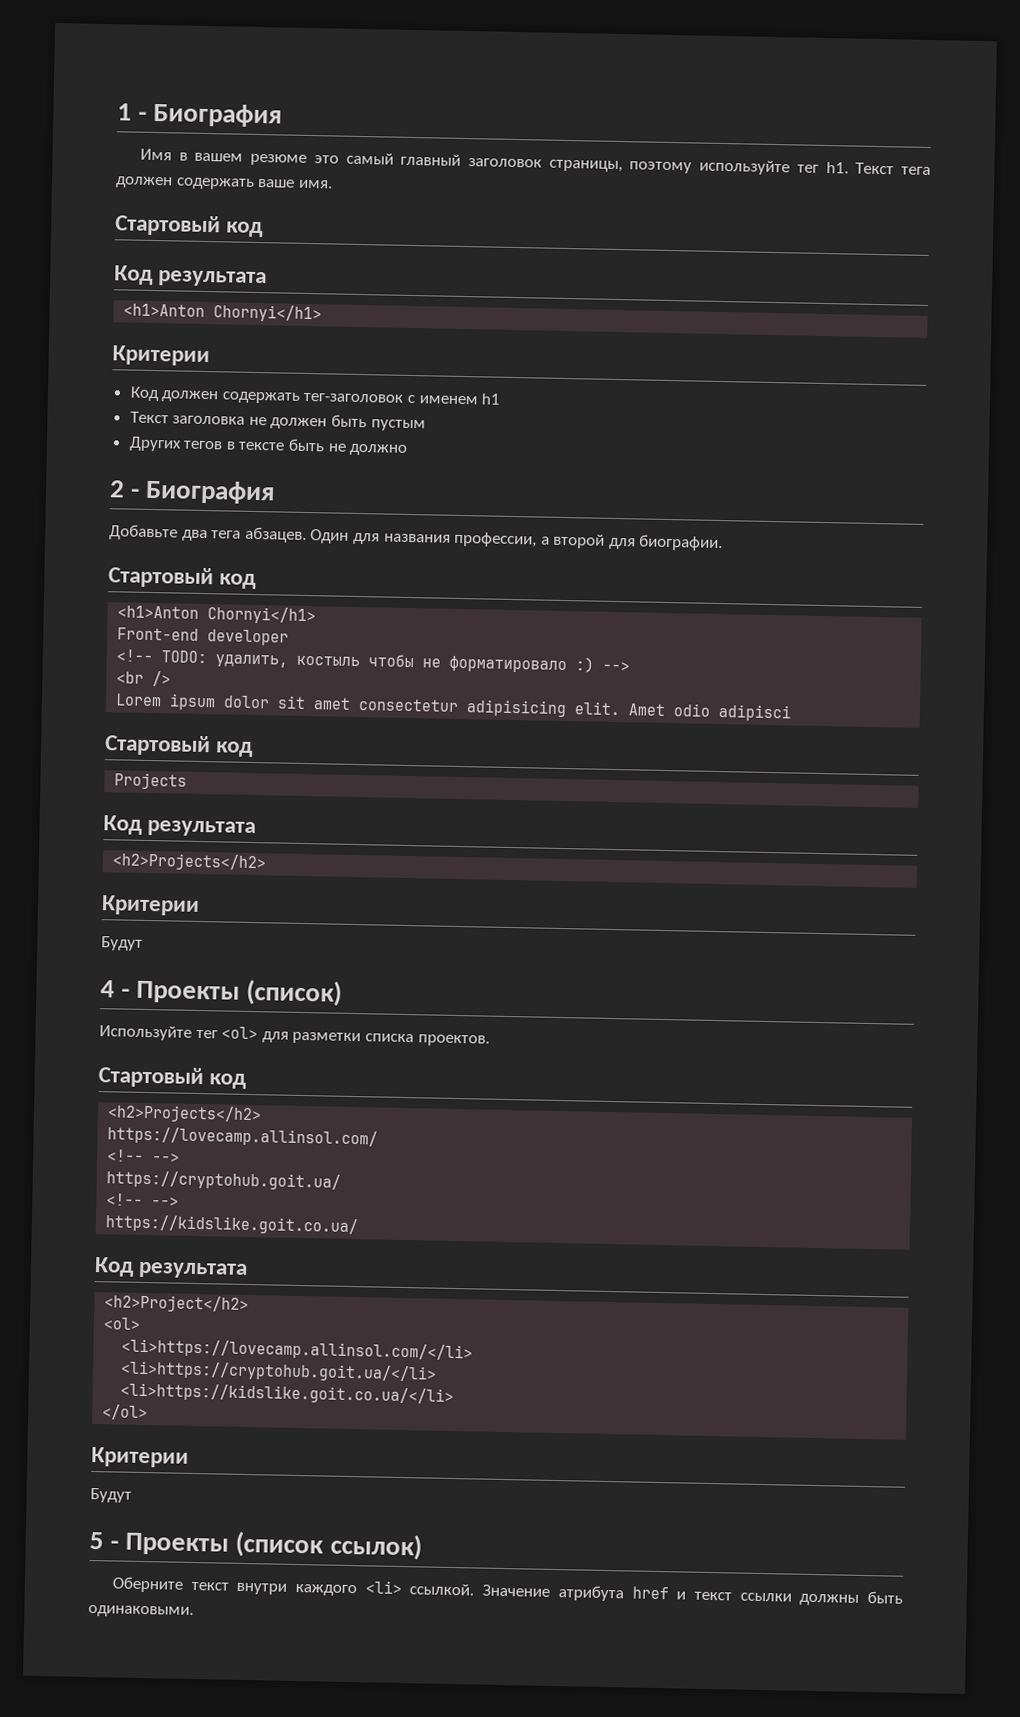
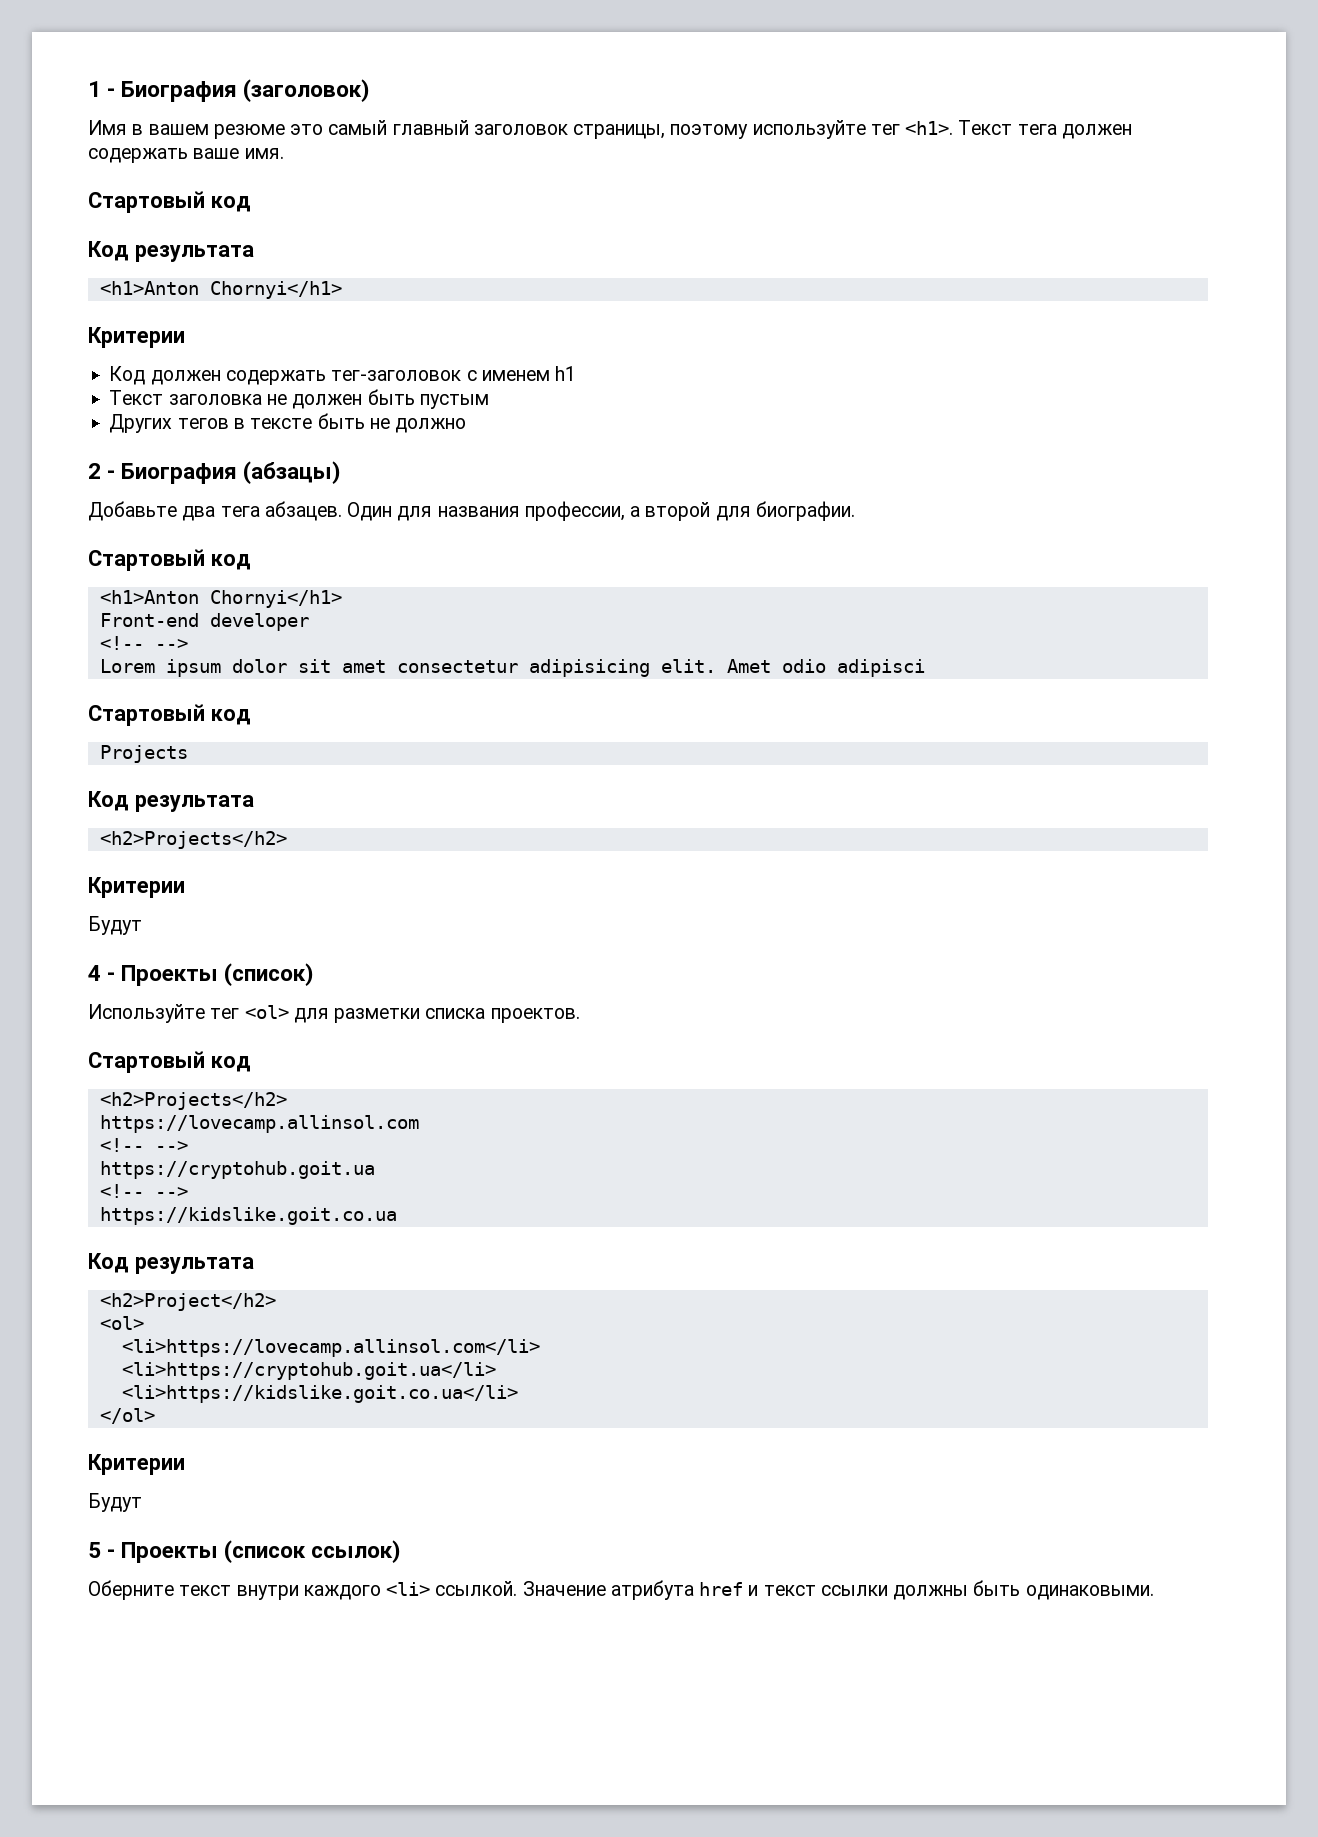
(283, 115) none -> [243,79,370,102] (заголовок)
[825,161,849,174] h1. -> [905,121,954,135] <h1>.
(276, 492) none -> [243,461,341,484] (абзацы)
[161,650,631,674] [116,671,172,687] TODO: удалить, костыль чтобы не форматировало :) --> // <br /> -> [154,639,188,650] -->
[107,1126,379,1148] [107,1149,181,1163] [106,1170,342,1191] [106,1193,180,1207] [105,1214,359,1236] https://lovecamp.allinsol.com/ // <!-- --> // https://cryptohub.goit.ua/ // <!-- --> // https://kidslike.goit.co.ua/ -> [99,1115,419,1133] [99,1138,188,1152] [99,1161,375,1179] [99,1184,188,1198] [99,1207,397,1225] https://lovecamp.allinsol.com // <!-- --> // https://cryptohub.goit.ua // <!-- --> // https://kidslike.goit.co.ua
[121,1338,474,1362] [120,1360,438,1383] [120,1382,455,1406] <li>https://lovecamp.allinsol.com/</li> // <li>https://cryptohub.goit.ua/</li> // <li>https://kidslike.goit.co.ua/</li> -> [121,1339,540,1357] [121,1362,496,1380] [121,1385,518,1403] <li>https://lovecamp.allinsol.com</li> // <li>https://cryptohub.goit.ua</li> // <li>https://kidslike.goit.co.ua</li>

